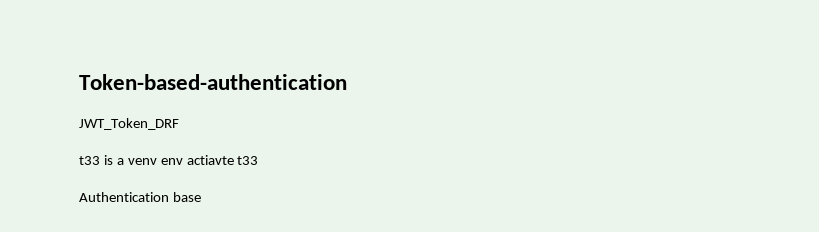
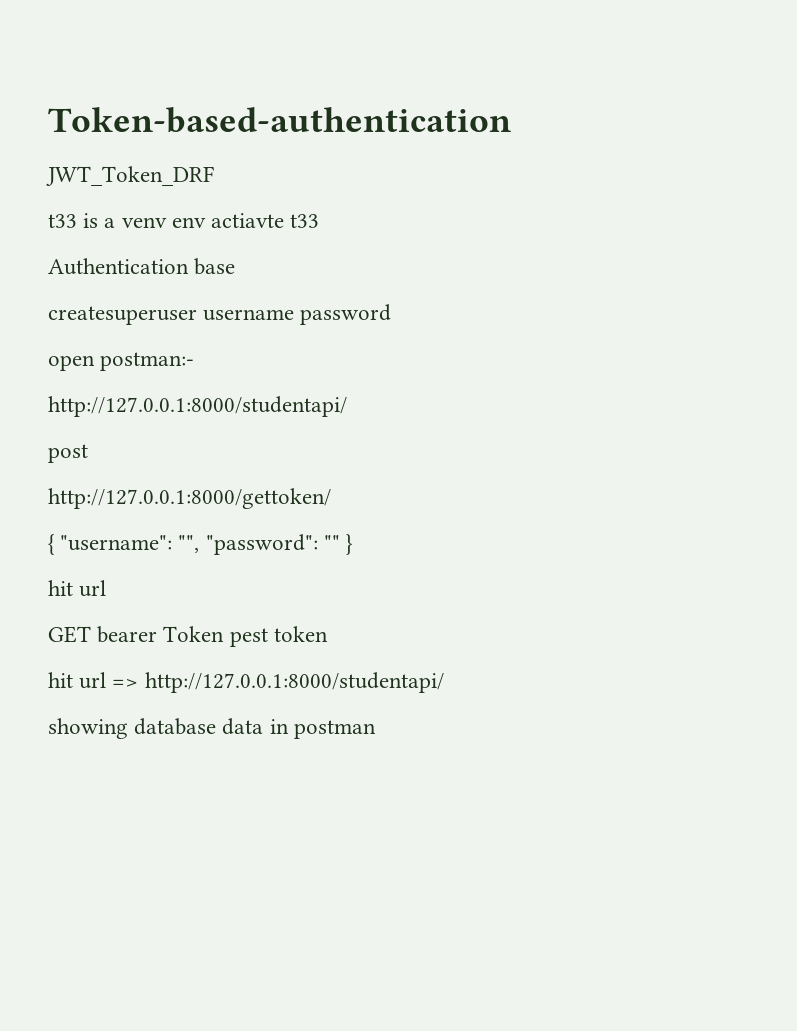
(201, 197) none -> [48,304,392,325] [48,352,195,371] [48,396,347,417] [48,444,88,463] [48,488,331,509] [48,534,354,555] [48,580,107,597] [48,626,328,647] [48,672,444,693] [48,718,376,739] // createsuperuser username password // open postman:- // http://127.0.0.1:8000/studentapi/ // post // http://127.0.0.1:8000/gettoken/ // { "username": "", "password": "" } // hit url // GET bearer Token pest token // hit url => http://127.0.0.1:8000/studentapi/ // showing database data in postman

